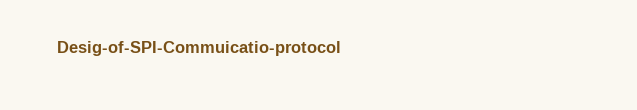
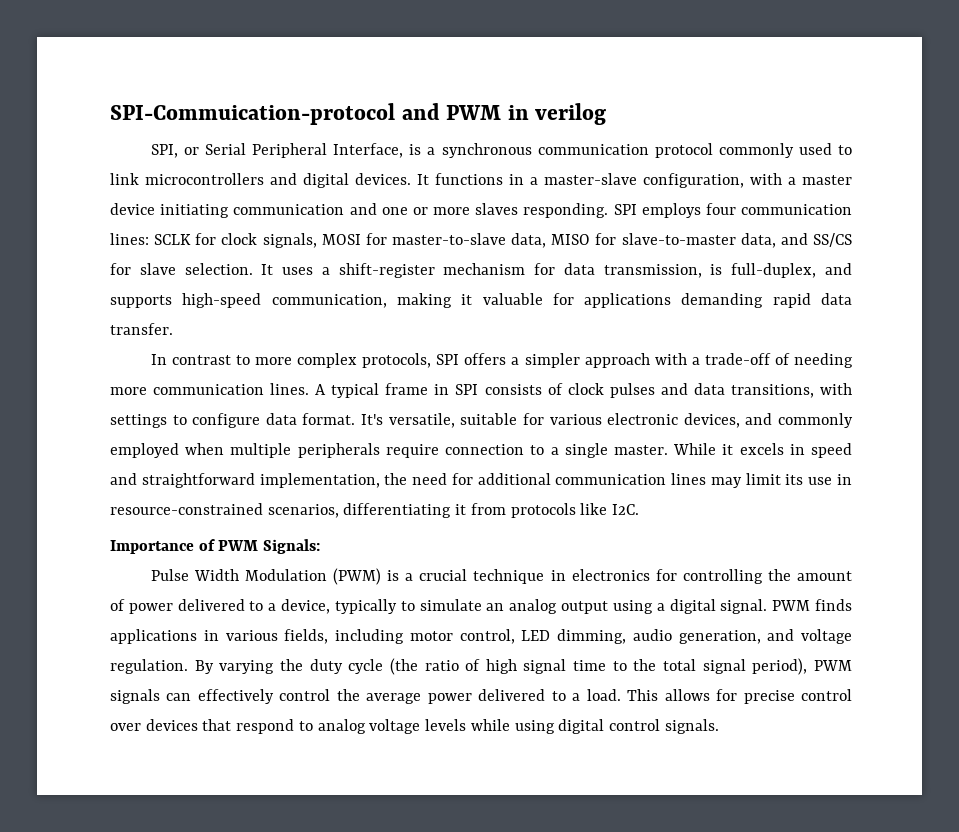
[57,41,341,56] Desig-of-SPI-Commuicatio-protocol -> [110,103,607,125] [150,143,852,158] [110,173,852,188] [110,203,852,218] [110,233,852,248] [110,263,852,278] [110,293,852,308] [110,323,173,335] [150,353,853,368] [110,383,853,398] [110,413,854,428] [110,443,852,458] [110,473,852,488] [110,503,640,518] [110,539,321,554] [150,568,852,585] [110,599,853,614] [110,629,852,644] [110,658,852,675] [110,689,852,704] [110,719,719,734] SPI-Commuication-protocol and PWM in verilog // SPI, or Serial Peripheral Interface, is a synchronous communication protocol commonly used to link microcontrollers and digital devices. It functions in a master-slave configuration, with a master device initiating communication and one or more slaves responding. SPI employs four communication lines: SCLK for clock signals, MOSI for master-to-slave data, MISO for slave-to-master data, and SS/CS for slave selection. It uses a shift-register mechanism for data transmission, is full-duplex, and supports high-speed communication, making it valuable for applications demanding rapid data transfer. // In contrast to more complex protocols, SPI offers a simpler approach with a trade-off of needing more communication lines. A typical frame in SPI consists of clock pulses and data transitions, with settings to configure data format. It's versatile, suitable for various electronic devices, and commonly employed when multiple peripherals require connection to a single master. While it excels in speed and straightforward implementation, the need for additional communication lines may limit its use in resource-constrained scenarios, differentiating it from protocols like I2C. // Importance of PWM Signals: // Pulse Width Modulation (PWM) is a crucial technique in electronics for controlling the amount of power delivered to a device, typically to simulate an analog output using a digital signal. PWM finds applications in various fields, including motor control, LED dimming, audio generation, and voltage regulation. By varying the duty cycle (the ratio of high signal time to the total signal period), PWM signals can effectively control the average power delivered to a load. This allows for precise control over devices that respond to analog voltage levels while using digital control signals.

